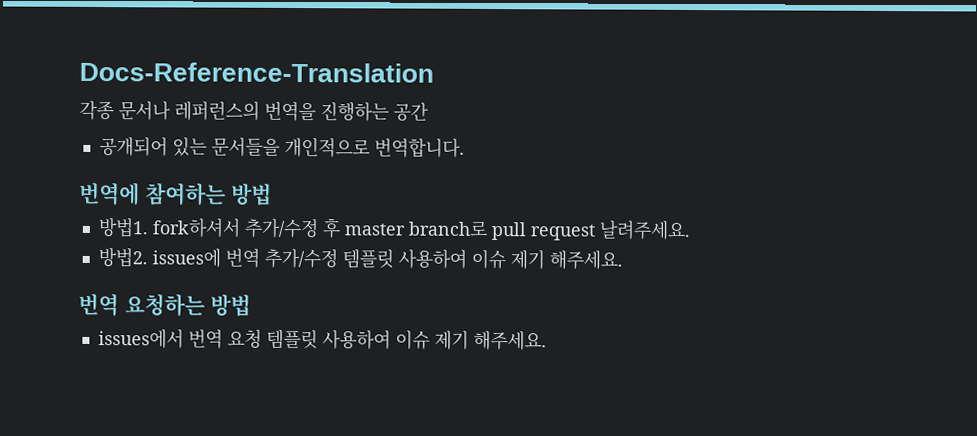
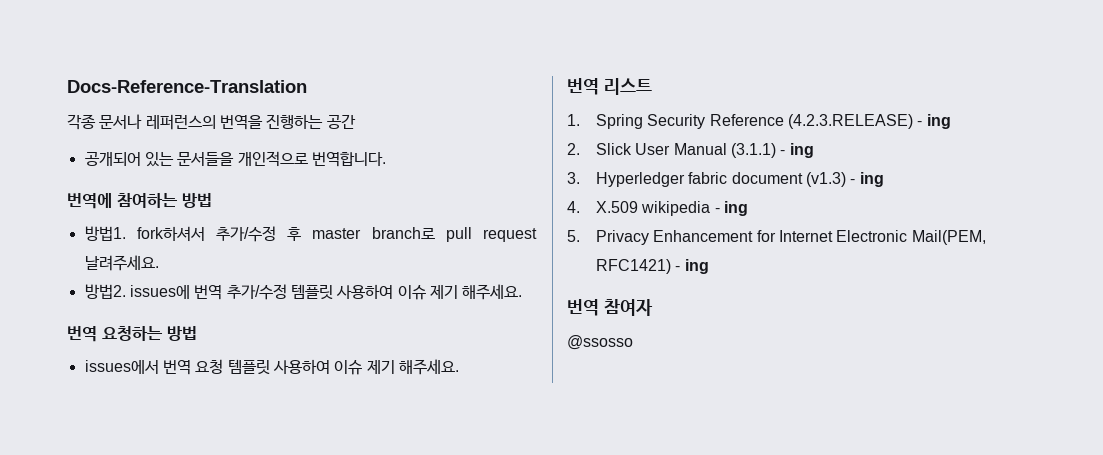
(547, 340) none -> [567,78,652,95] [567,114,951,129] [567,143,814,158] [567,172,884,187] [567,201,748,216] [567,230,986,245] [595,259,709,274] [567,299,653,316] [567,335,633,350] // 번역 리스트 // 1. Spring Security Reference (4.2.3.RELEASE) - ing // 2. Slick User Manual (3.1.1) - ing // 3. Hyperledger fabric document (v1.3) - ing // 4. X.509 wikipedia - ing // 5. Privacy Enhancement for Internet Electronic Mail(PEM, RFC1421) - ing // 번역 참여자 // @ssosso

